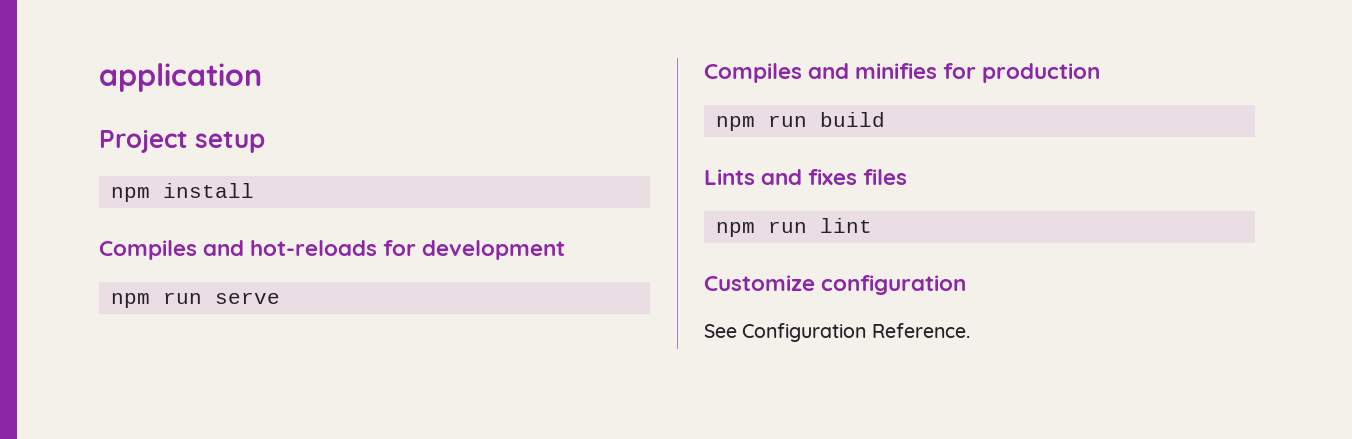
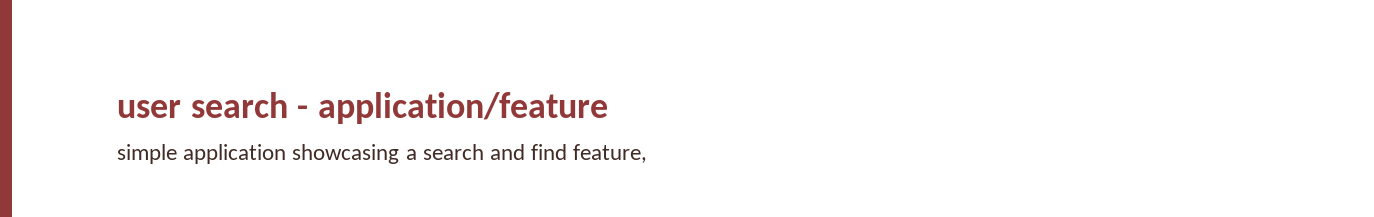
[99,63,262,92] [99,130,266,153] [110,183,254,202] [99,240,566,260] [110,292,280,308] [704,63,1101,83] [715,112,885,131] [704,169,908,185] [715,218,872,237] [704,275,967,295] [704,323,970,342] application // Project setup // npm install // Compiles and hot-reloads for development // npm run serve // Compiles and minifies for production // npm run build // Lints and fixes files // npm run lint // Customize configuration // See Configuration Reference. -> [117,92,609,124] [117,144,648,164] user search - application/feature // simple application showcasing a search and find feature,

